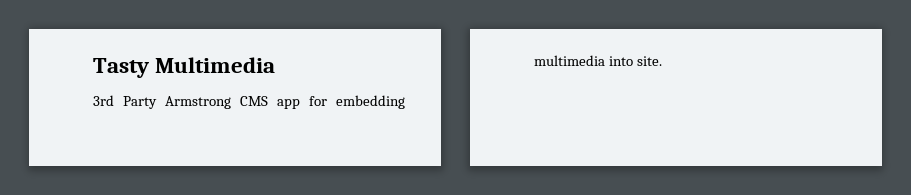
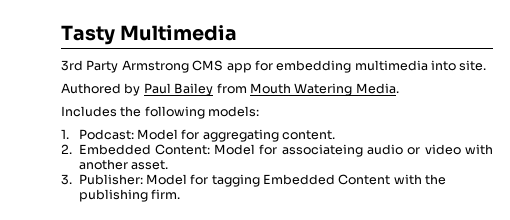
(662, 61) none -> [61,83,399,96] [61,106,260,119] [61,129,336,142] [61,144,493,157] [78,159,168,170] [61,174,447,187] [78,189,180,202] // Authored by Paul Bailey from Mouth Watering Media. // Includes the following models: // 1. Podcast: Model for aggregating content. // 2. Embedded Content: Model for associateing audio or video with another asset. // 3. Publisher: Model for tagging Embedded Content with the publishing firm.

